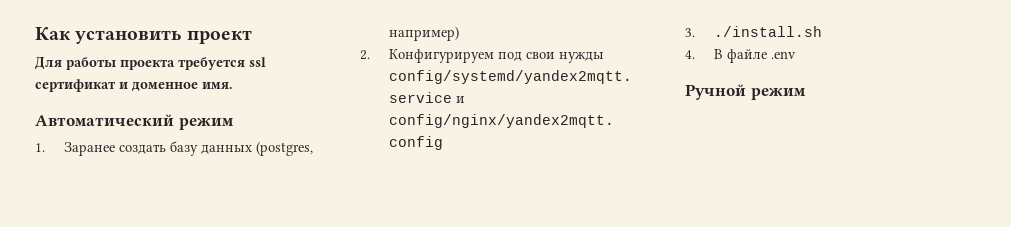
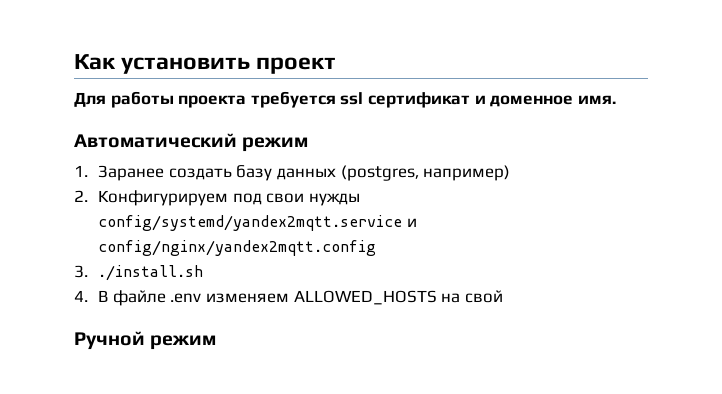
(796, 55) none -> [206,290,503,305] изменяем ALLOWED_HOSTS на свой

